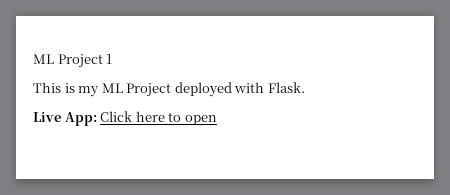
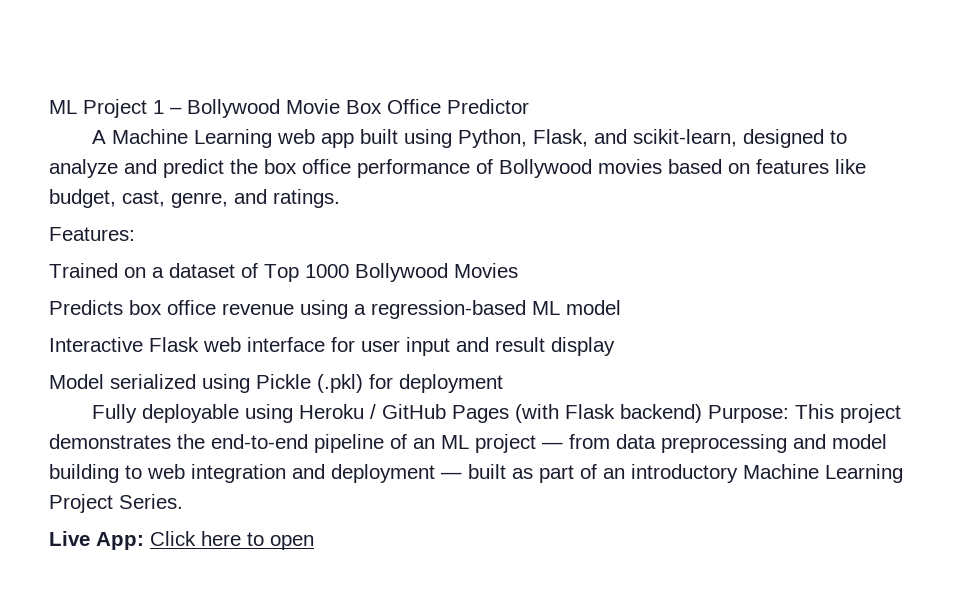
[33,82,305,97] // This is my ML Project deployed with Flask. -> [170,99,529,118] [91,129,847,148] [49,159,866,178] [49,189,340,208] [49,227,135,241] [49,263,518,282] [49,300,621,319] [49,337,615,356] [49,374,503,393] [91,404,901,423] [49,434,887,453] [49,464,903,483] [49,494,183,513] – Bollywood Movie Box Office Predictor // A Machine Learning web app built using Python, Flask, and scikit-learn, designed to analyze and predict the box office performance of Bollywood movies based on features like budget, cast, genre, and ratings. // Features: // Trained on a dataset of Top 1000 Bollywood Movies // Predicts box office revenue using a regression-based ML model // Interactive Flask web interface for user input and result display // Model serialized using Pickle (.pkl) for deployment // Fully deployable using Heroku / GitHub Pages (with Flask backend) Purpose: This project demonstrates the end-to-end pipeline of an ML project — from data preprocessing and model building to web integration and deployment — built as part of an introductory Machine Learning Project Series.

